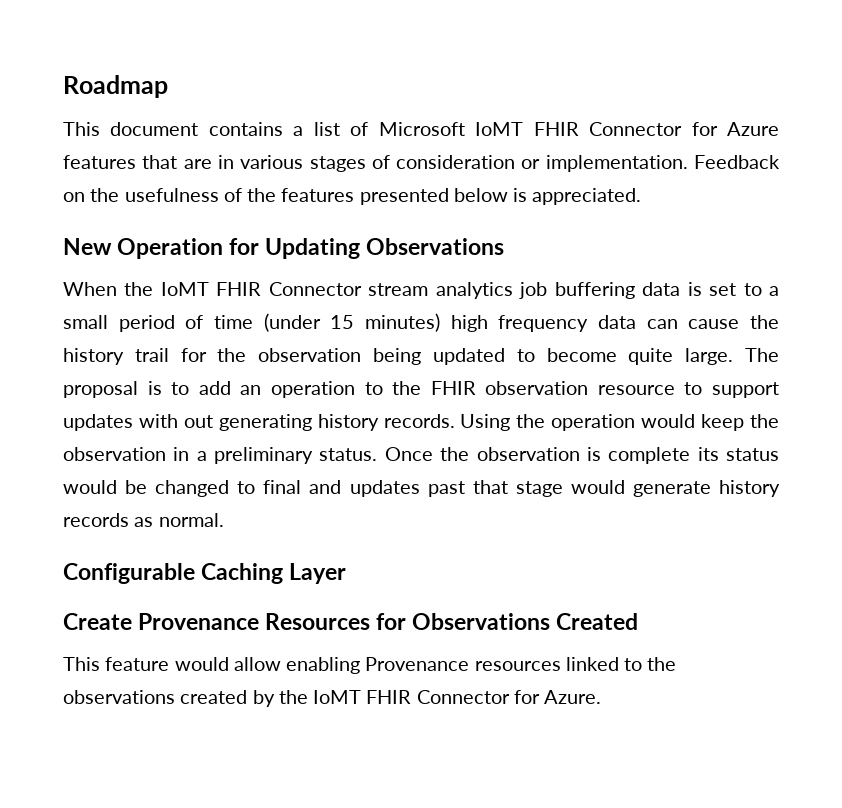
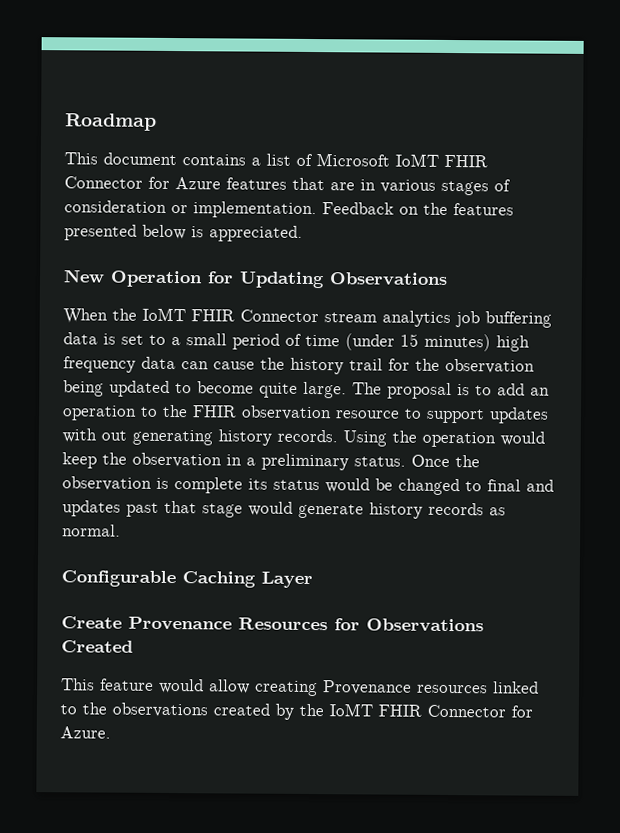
[124,188,277,202] usefulness of the -> (448, 208) none
[286,657,361,674] enabling -> [255,680,318,697] creating

